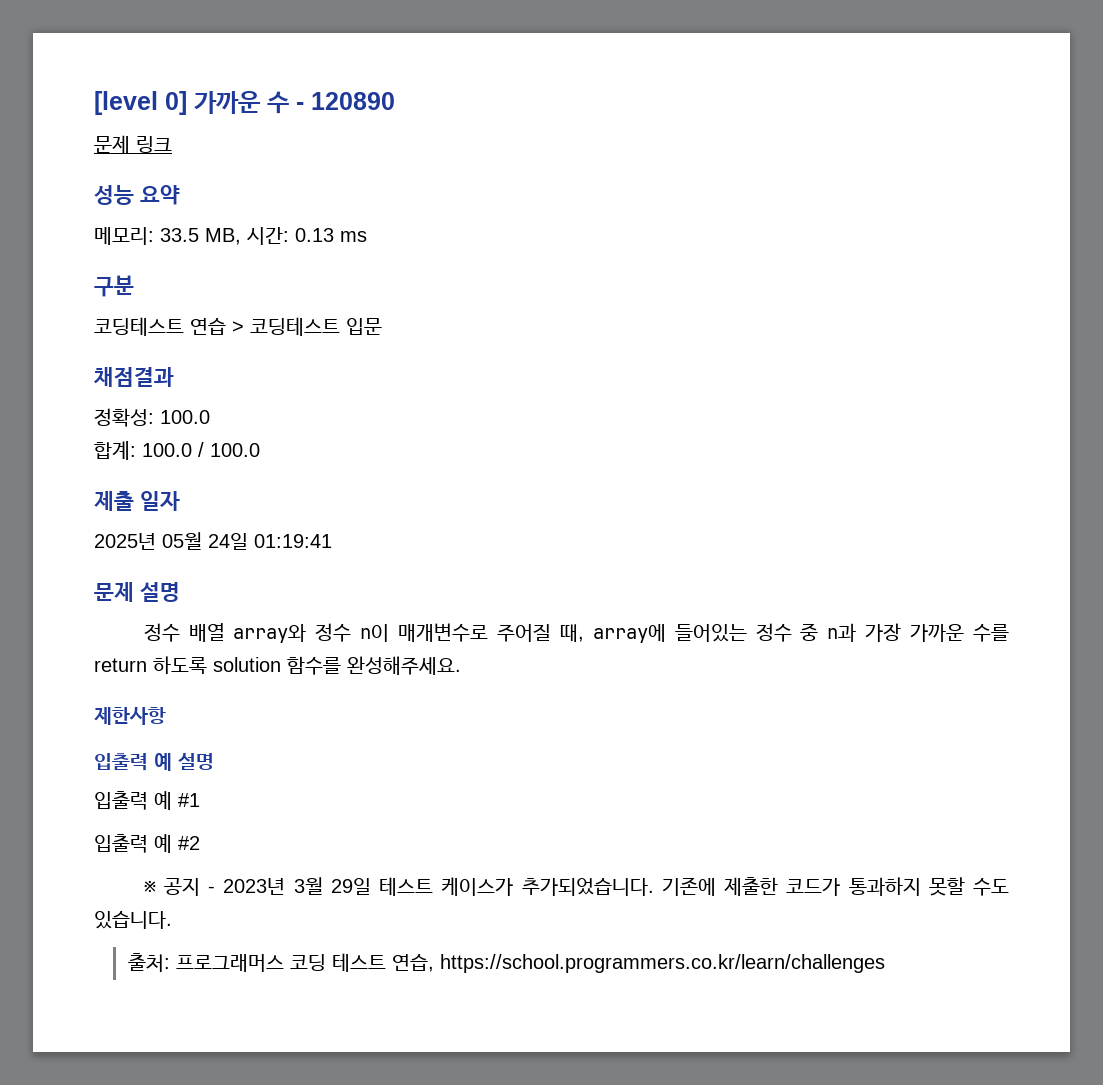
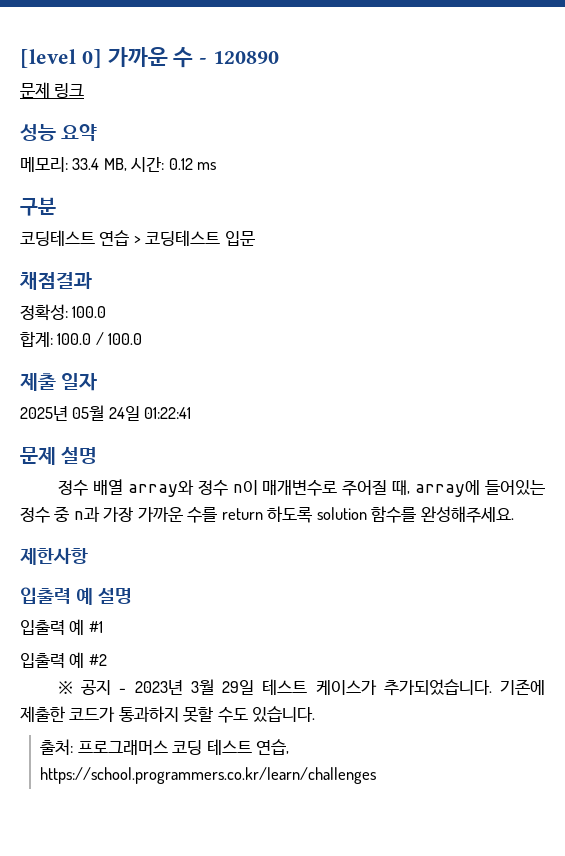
[160,228,199,242] 33.5 -> [72,158,100,170] 33.4
[295,228,334,242] 0.13 -> [168,158,193,170] 0.12
[254,534,332,548] 01:19:41 -> [144,407,192,419] 01:22:41

